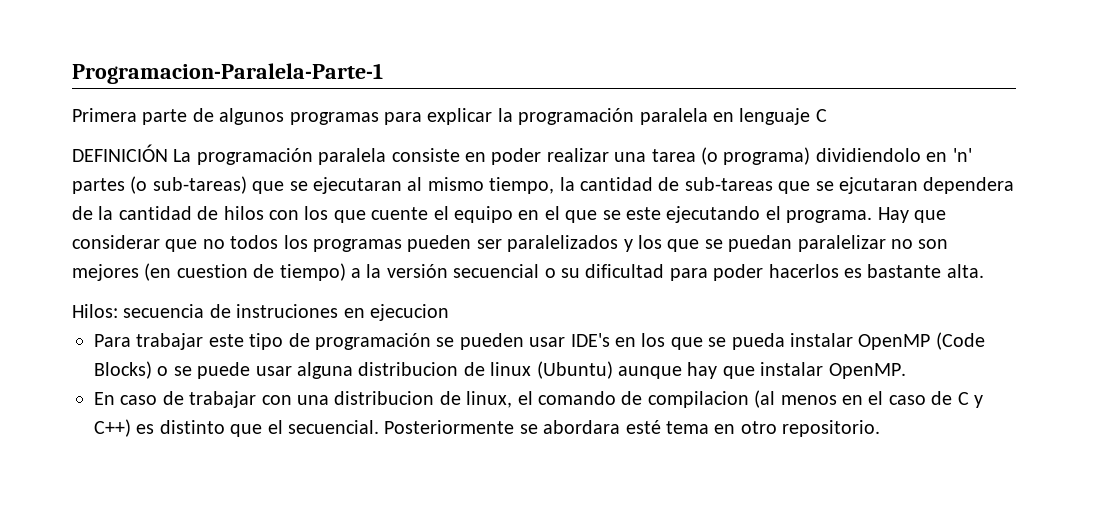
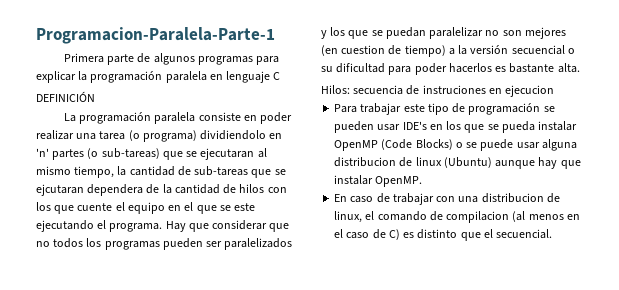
(168, 153) none -> (95, 96) //
[957,392,983,408] [94,419,131,437] C y C++) -> [388,229,400,240] C)
[384,420,881,437] Posteriormente se abordara esté tema en otro repositorio. -> (553, 234) none

